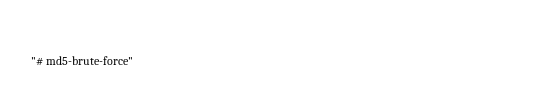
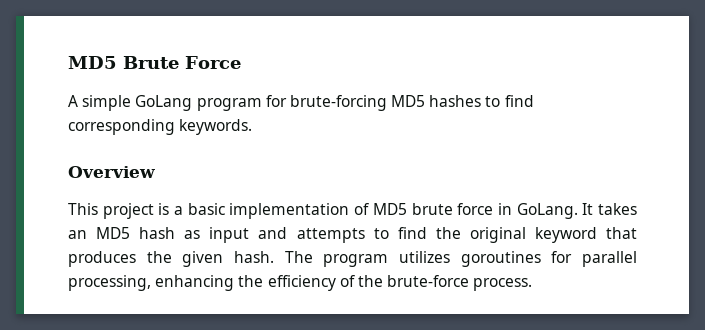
[31,56,134,66] "# md5-brute-force" -> [68,56,241,69] [68,95,534,111] [68,119,253,135] [68,166,155,178] [68,203,637,219] [68,227,637,243] [68,251,637,267] [68,275,533,291] MD5 Brute Force // A simple GoLang program for brute-forcing MD5 hashes to find corresponding keywords. // Overview // This project is a basic implementation of MD5 brute force in GoLang. It takes an MD5 hash as input and attempts to find the original keyword that produces the given hash. The program utilizes goroutines for parallel processing, enhancing the efficiency of the brute-force process.

